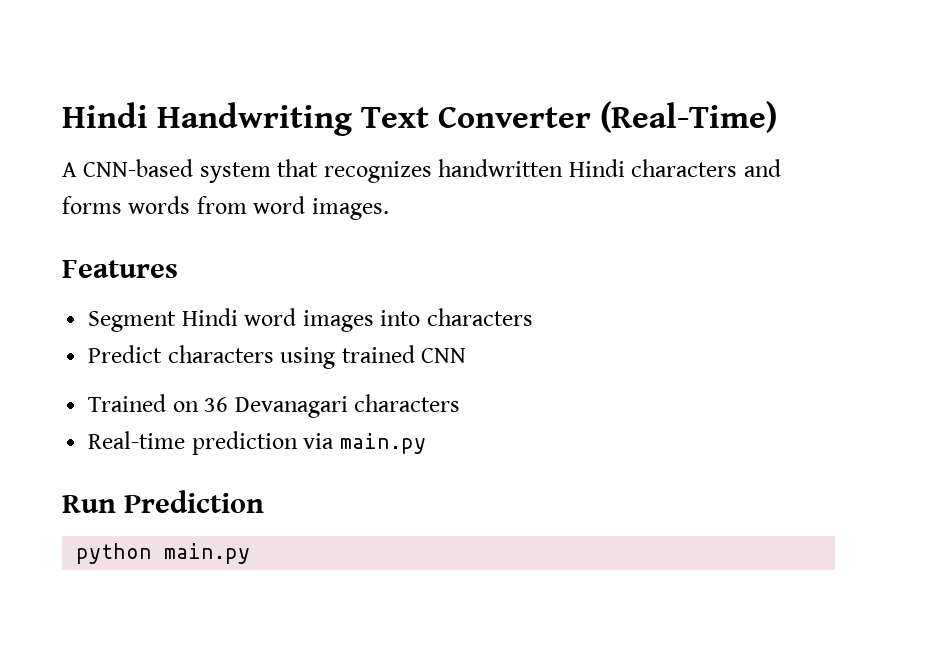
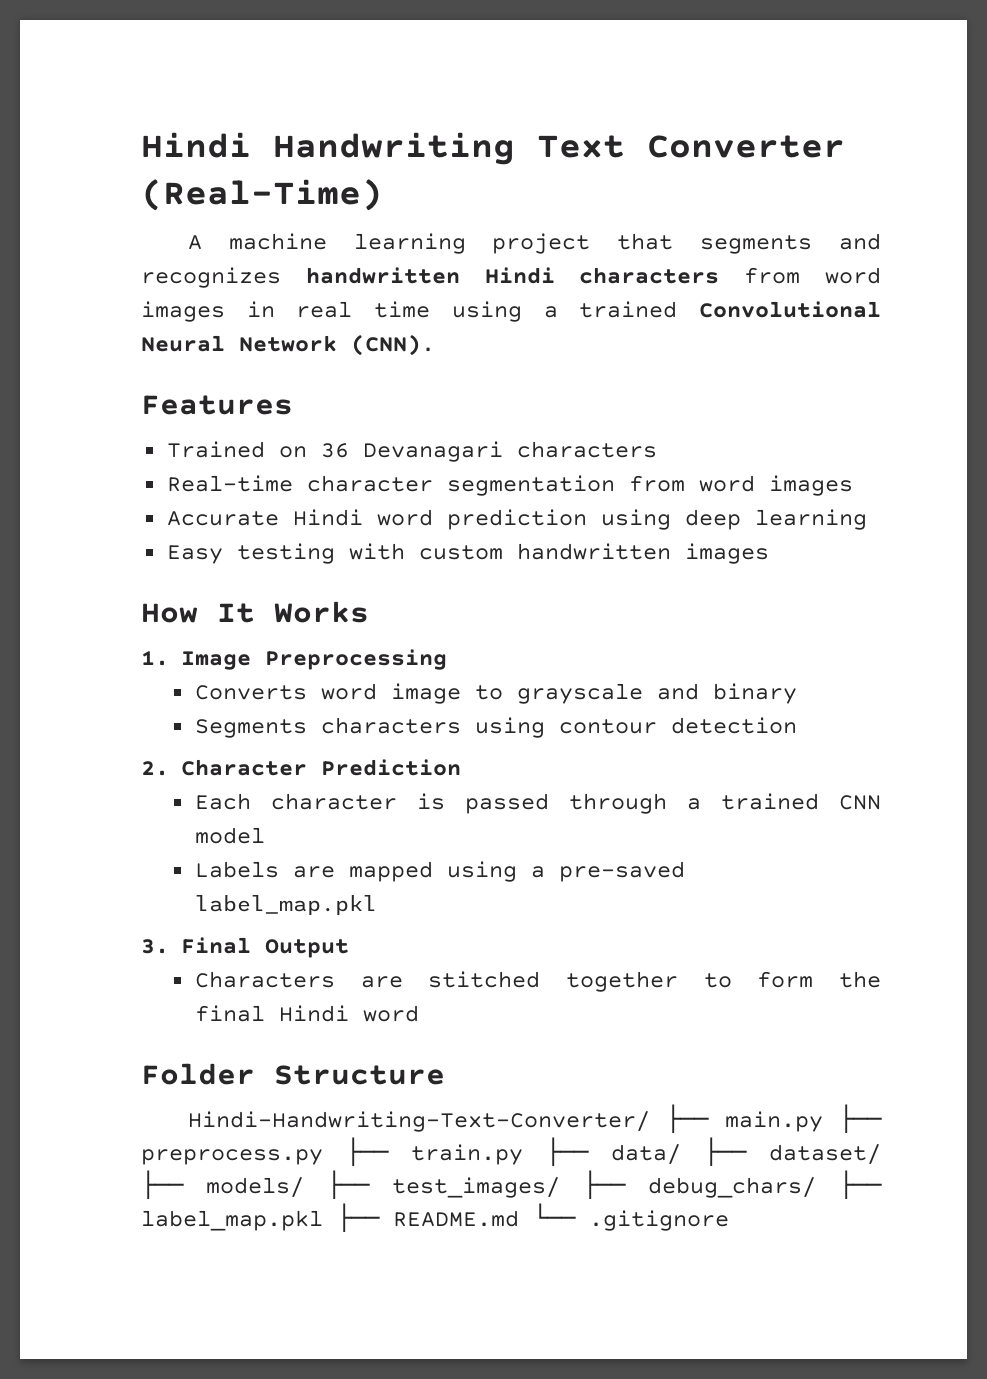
[83,159,781,183] [62,196,389,220] [62,260,178,278] [88,308,533,332] [88,345,467,369] CNN-based system that recognizes handwritten Hindi characters and forms words from word images. // Features // Segment Hindi word images into characters // Predict characters using trained CNN -> [228,233,881,254] [141,267,881,288] [141,301,881,322] [141,334,435,356] [141,395,293,415] machine learning project that segments and recognizes handwritten Hindi characters from word images in real time using a trained Convolutional Neural Network (CNN). // Features
[191,431,426,455] [62,490,265,513] [76,543,251,564] prediction via main.py // Run Prediction // python main.py -> [306,475,853,496] [166,509,867,530] [166,543,769,564] [141,601,369,623] [141,649,447,670] [195,683,798,704] [195,717,798,738] [141,759,461,776] [195,793,882,814] [195,827,266,844] [195,861,686,882] [195,895,378,915] [141,937,349,958] [195,971,881,992] [195,1005,420,1022] [141,1063,445,1085] [187,1104,882,1133] [141,1137,881,1166] [141,1170,882,1199] [141,1203,729,1232] character segmentation from word images // Accurate Hindi word prediction using deep learning // Easy testing with custom handwritten images // How It Works // 1. Image Preprocessing // Converts word image to grayscale and binary // Segments characters using contour detection // 2. Character Prediction // Each character is passed through a trained CNN model // Labels are mapped using a pre-saved label_map.pkl // 3. Final Output // Characters are stitched together to form the final Hindi word // Folder Structure // Hindi-Handwriting-Text-Converter/ ├── main.py ├── preprocess.py ├── train.py ├── data/ ├── dataset/ ├── models/ ├── test_images/ ├── debug_chars/ ├── label_map.pkl ├── README.md └── .gitignore

